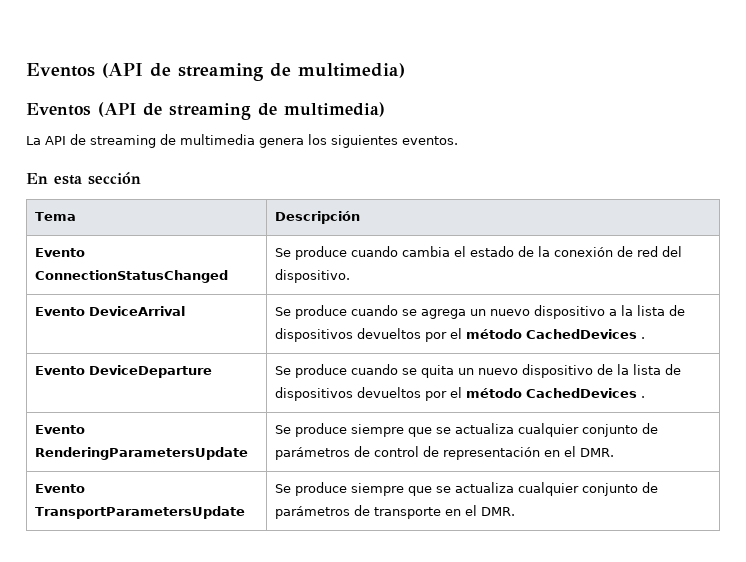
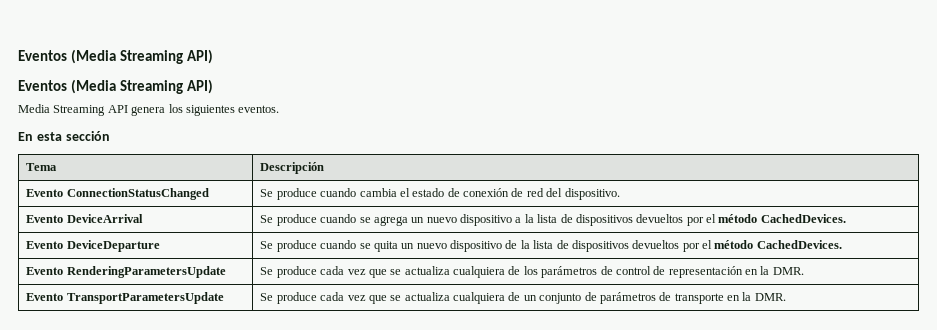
[26,63,405,81] [26,102,385,120] [26,134,255,148] Eventos (API de streaming de multimedia) // Eventos (API de streaming de multimedia) // La API de streaming de multimedia -> [18,49,214,64] [18,79,213,94] [18,104,128,116] Eventos (Media Streaming API) // Eventos (Media Streaming API) // Media Streaming API
[538,246,551,257] la -> (460, 192) none
[526,329,646,339] CachedDevices . -> [760,214,846,223] CachedDevices.
[526,388,646,398] CachedDevices . -> [756,240,842,249] CachedDevices.
[351,423,659,437] siempre que se actualiza cualquier conjunto de -> [320,266,538,278] cada vez que se actualiza cualquiera de los
[564,446,577,457] el -> [760,266,770,275] la
[351,482,580,496] siempre que se actualiza cualquier -> [320,292,537,304] cada vez que se actualiza cualquiera de un
[465,505,478,516] el -> [742,292,752,301] la

